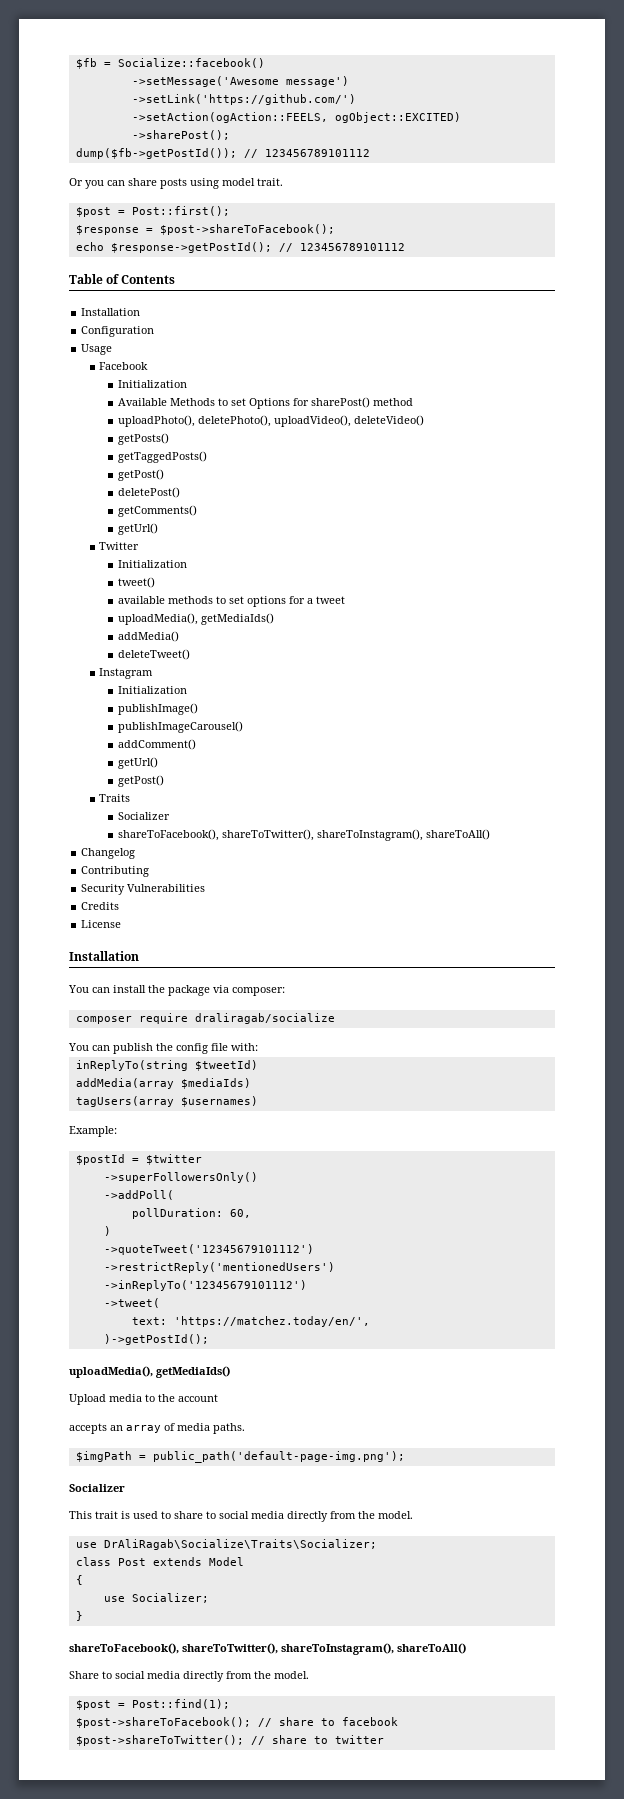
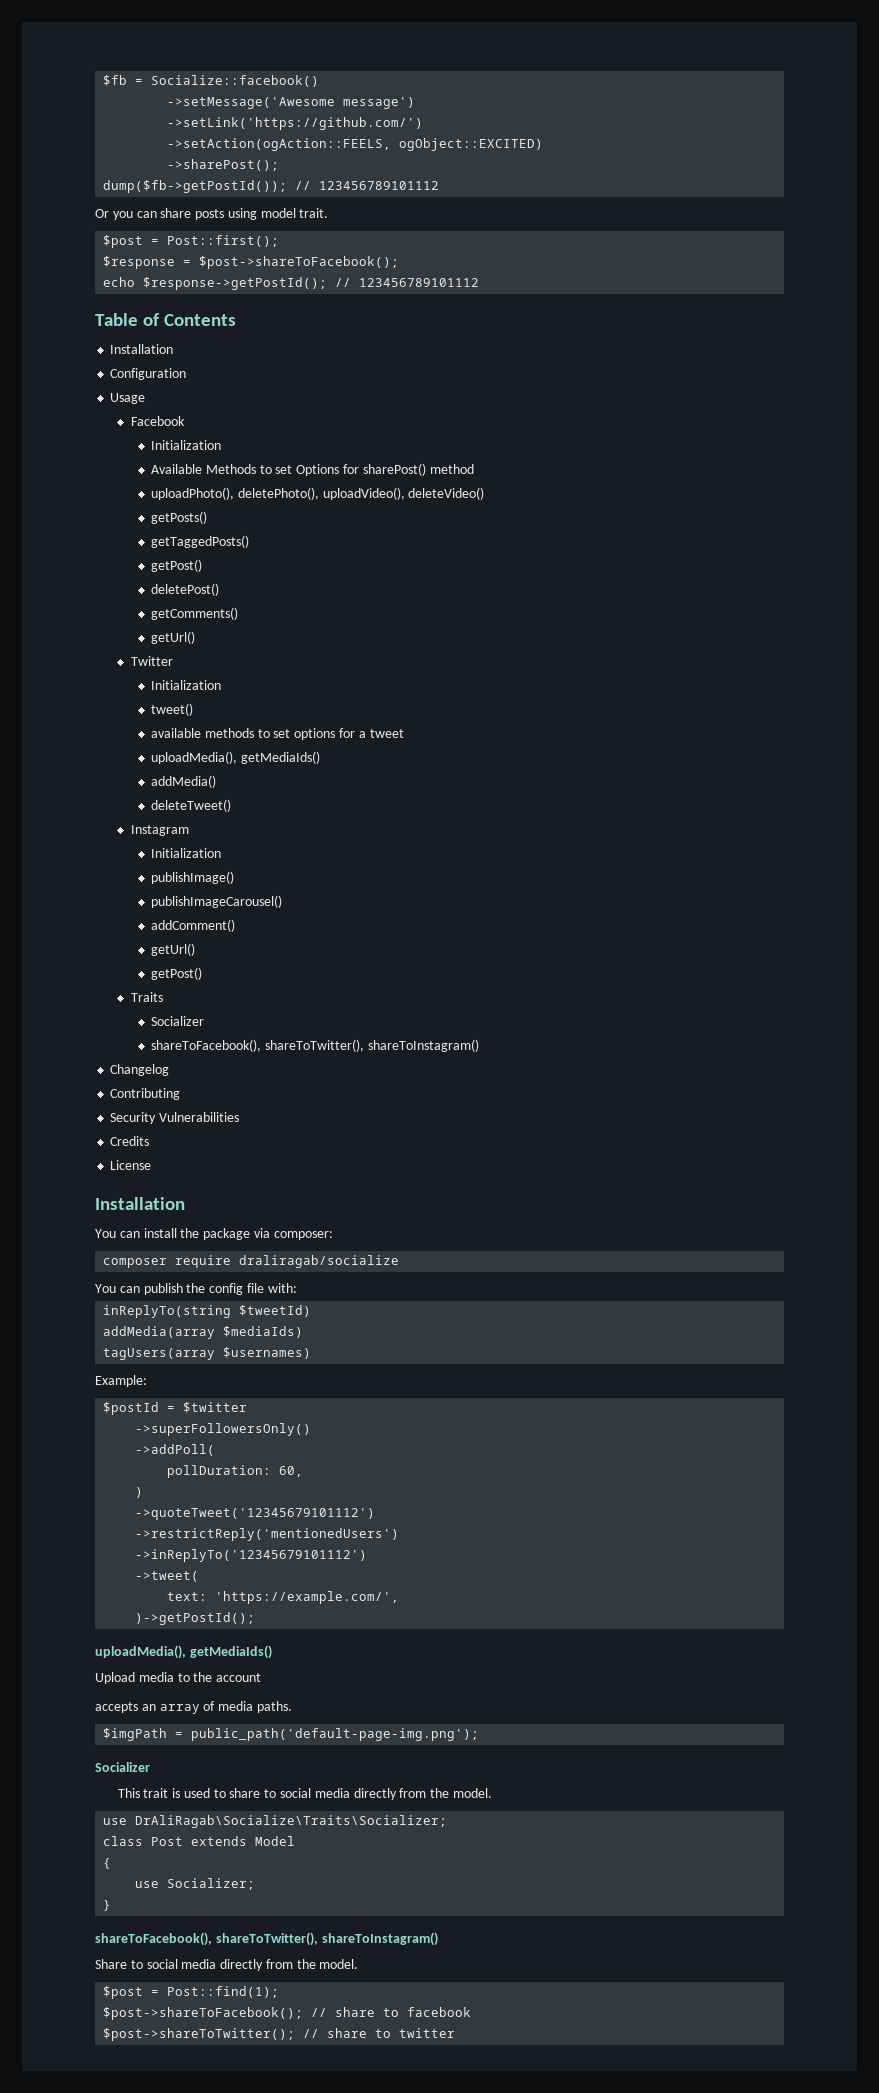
[316,829,490,841] shareToInstagram(), shareToAll() -> [367,1039,479,1052] shareToInstagram()
[173,1316,370,1327] 'https://matchez.today/en/', -> [215,1591,400,1604] 'https://example.com/',
[281,1643,466,1655] shareToInstagram(), shareToAll() -> [321,1932,438,1946] shareToInstagram()

